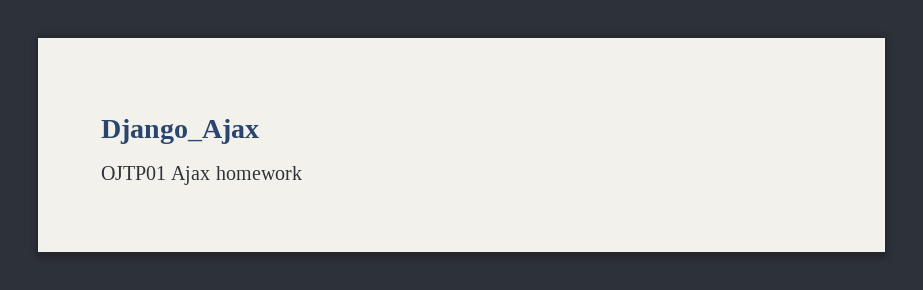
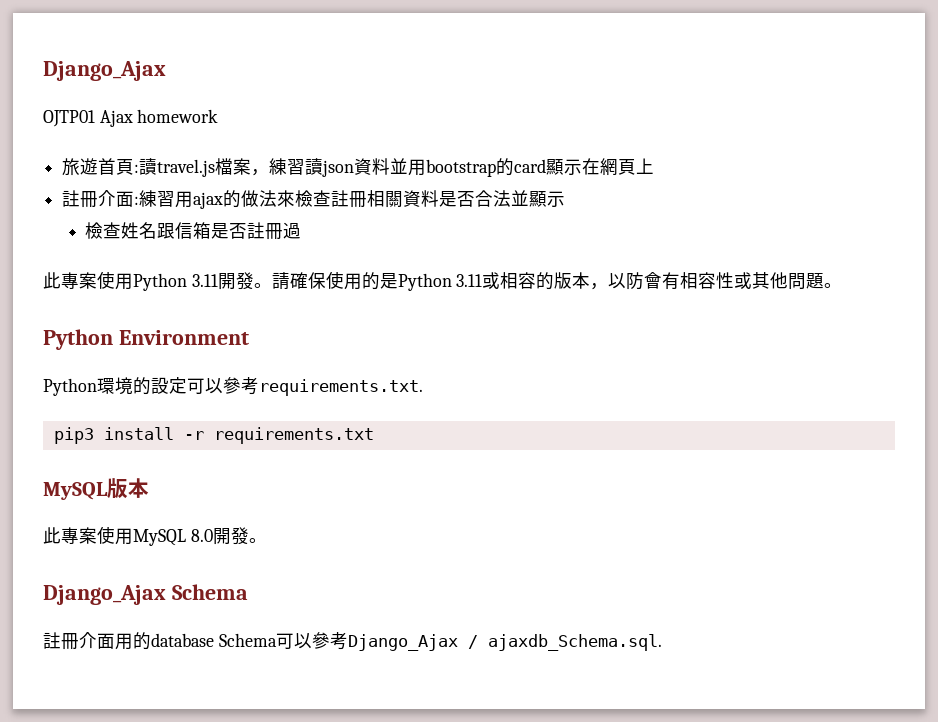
(302, 173) none -> [62,158,655,177] [62,190,566,209] [85,222,302,240] [43,271,843,291] [43,329,249,350] [43,377,423,396] [53,427,374,444] [43,478,149,500] [43,526,267,546] [43,584,248,605] [43,632,662,651] // 旅遊首頁:讀travel.js檔案，練習讀json資料並用bootstrap的card顯示在網頁上 // 註冊介面:練習用ajax的做法來檢查註冊相關資料是否合法並顯示 // 檢查姓名跟信箱是否註冊過 // 此專案使用Python 3.11開發。請確保使用的是Python 3.11或相容的版本，以防會有相容性或其他問題。 // Python Environment // Python環境的設定可以參考requirements.txt. // pip3 install -r requirements.txt // MySQL版本 // 此專案使用MySQL 8.0開發。 // Django_Ajax Schema // 註冊介面用的database Schema可以參考Django_Ajax / ajaxdb_Schema.sql.

